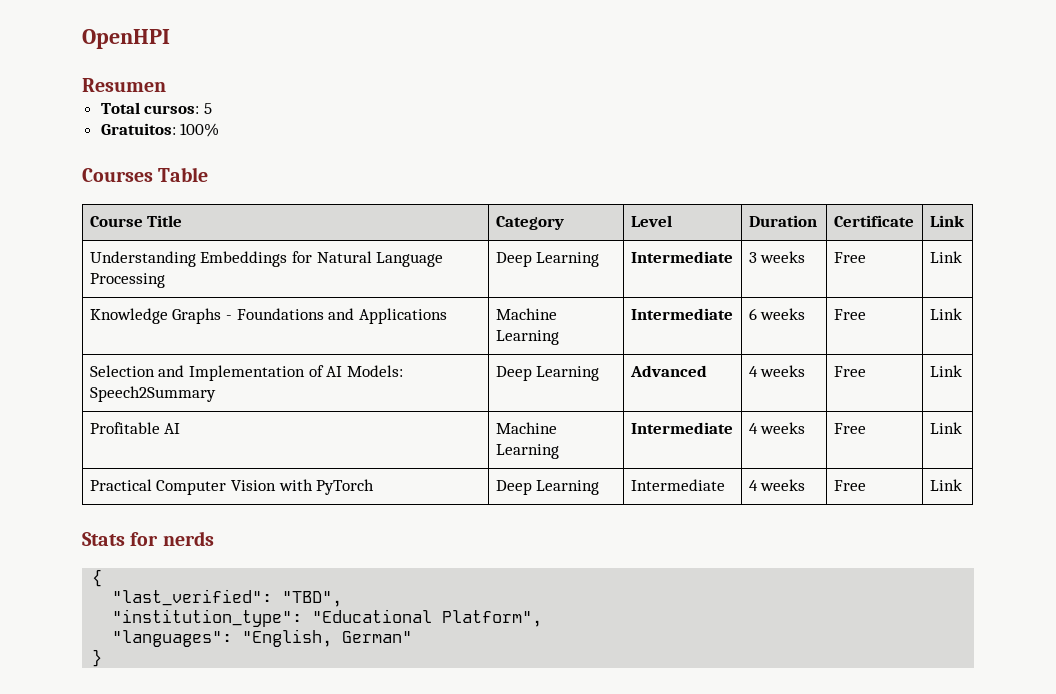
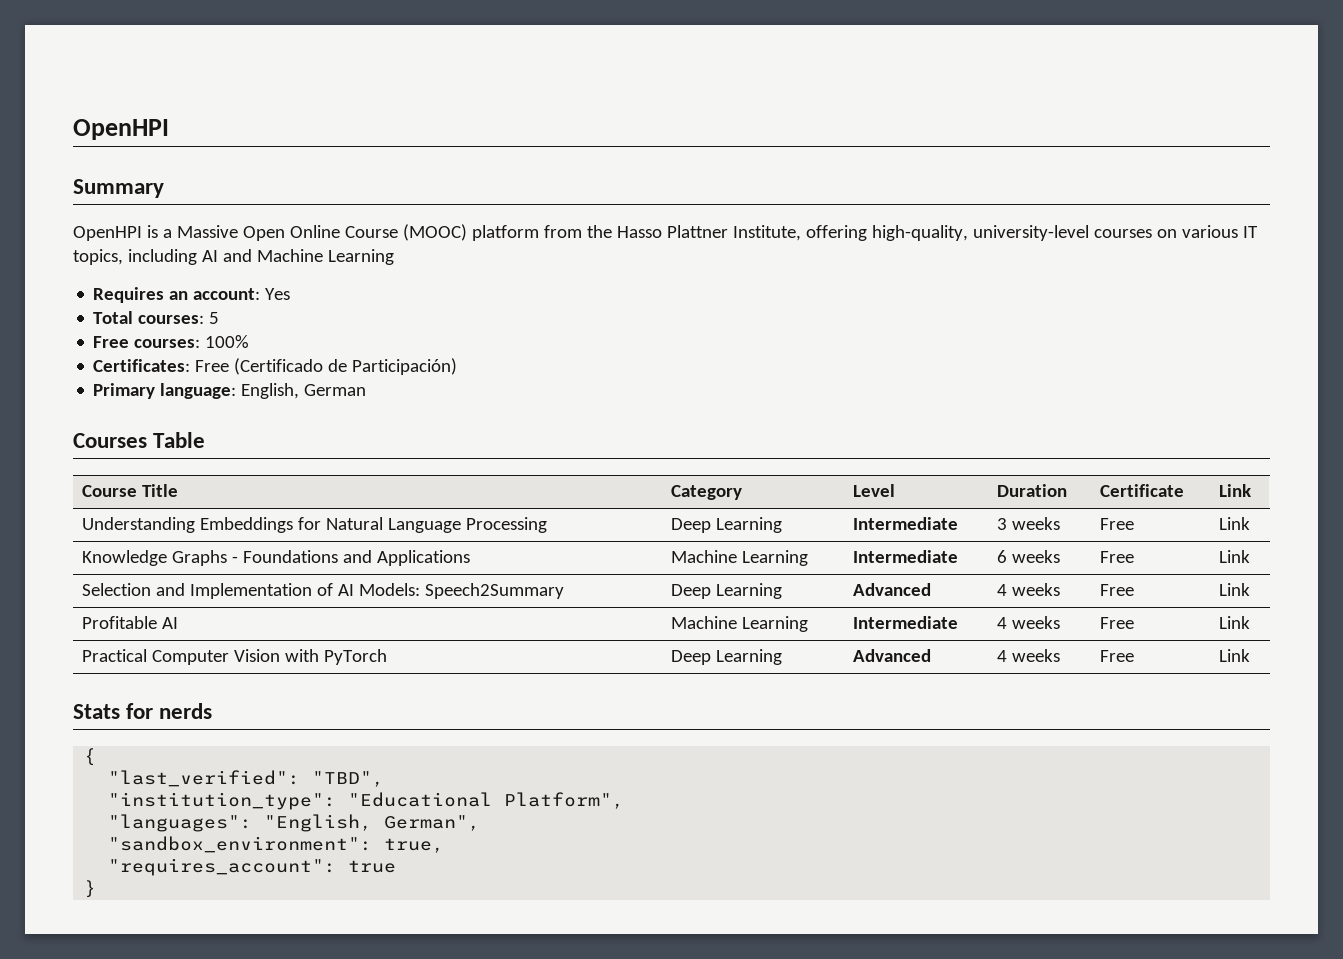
[82,78,166,92] Resumen -> [73,179,164,198] [73,224,1258,241] [73,249,394,265] [93,287,291,303] Summary // OpenHPI is a Massive Open Online Course (MOOC) platform from the Hasso Plattner Institute, offering high-quality, university-level courses on various IT topics, including AI and Machine Learning // Requires an account: Yes
[144,105,200,114] cursos: -> [138,315,205,324] courses:
[100,123,176,135] Gratuitos: -> [93,336,201,348] Free courses:
(220, 130) none -> [93,358,458,375] [93,383,367,399] // Certificates: Free (Certificado de Participación) // Primary language: English, German
[630,479,725,491] Intermediate -> [852,649,931,662] Advanced
[342,631,413,643] German" -> [384,815,481,831] [108,836,445,853] [108,858,397,876] German", // "sandbox_environment": true, // "requires_account": true

